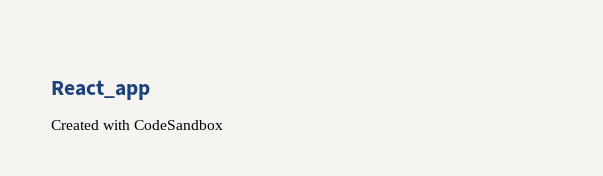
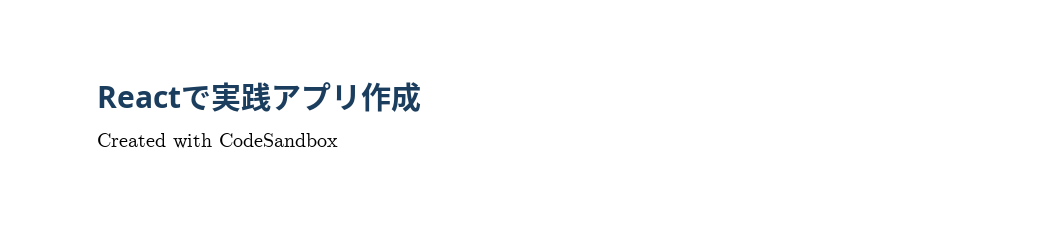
[51,80,150,100] React_app -> [97,82,421,112] Reactで実践アプリ作成

